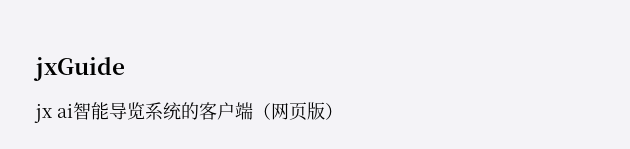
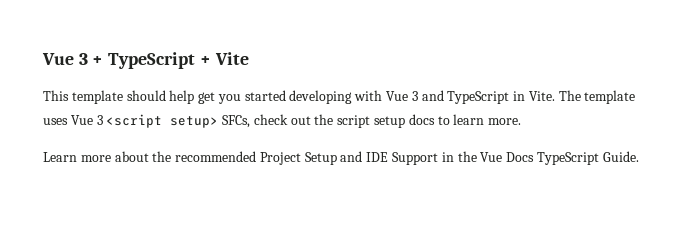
[33,57,125,81] [34,102,343,123] jxGuide // jx ai智能导览系统的客户端（网页版） -> [42,52,249,69] [43,90,636,104] [43,114,522,128] [43,151,639,165] Vue 3 + TypeScript + Vite // This template should help get you started developing with Vue 3 and TypeScript in Vite. The template uses Vue 3 <script setup> SFCs, check out the script setup docs to learn more. // Learn more about the recommended Project Setup and IDE Support in the Vue Docs TypeScript Guide.

